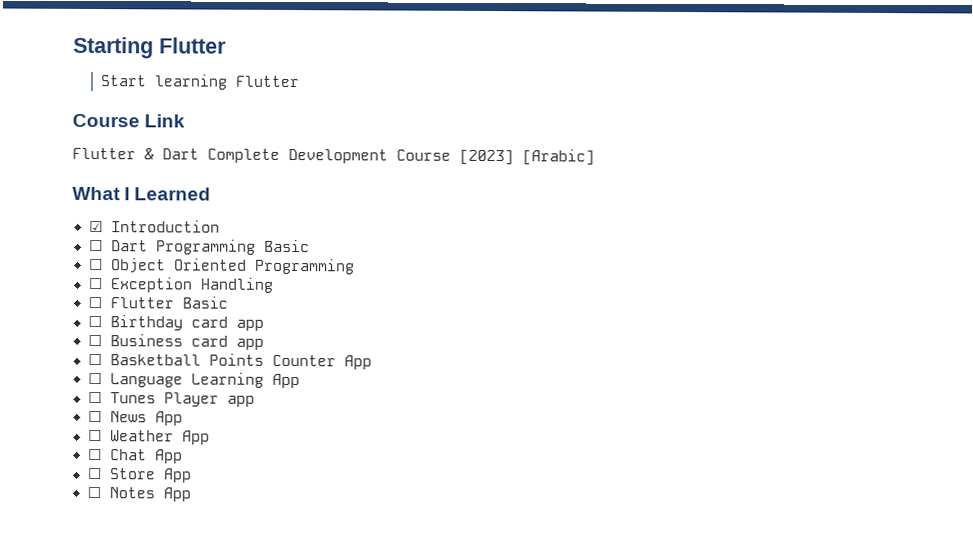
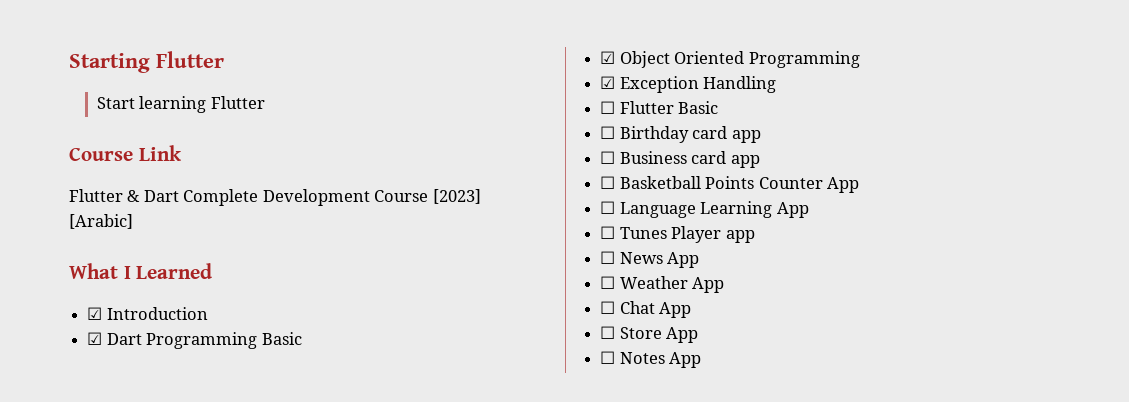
[88,239,103,252] ☐ -> [87,332,103,345] ☑
[88,258,103,271] ☐ -> [600,51,616,64] ☑
[87,277,102,290] ☐ -> [600,76,616,89] ☑

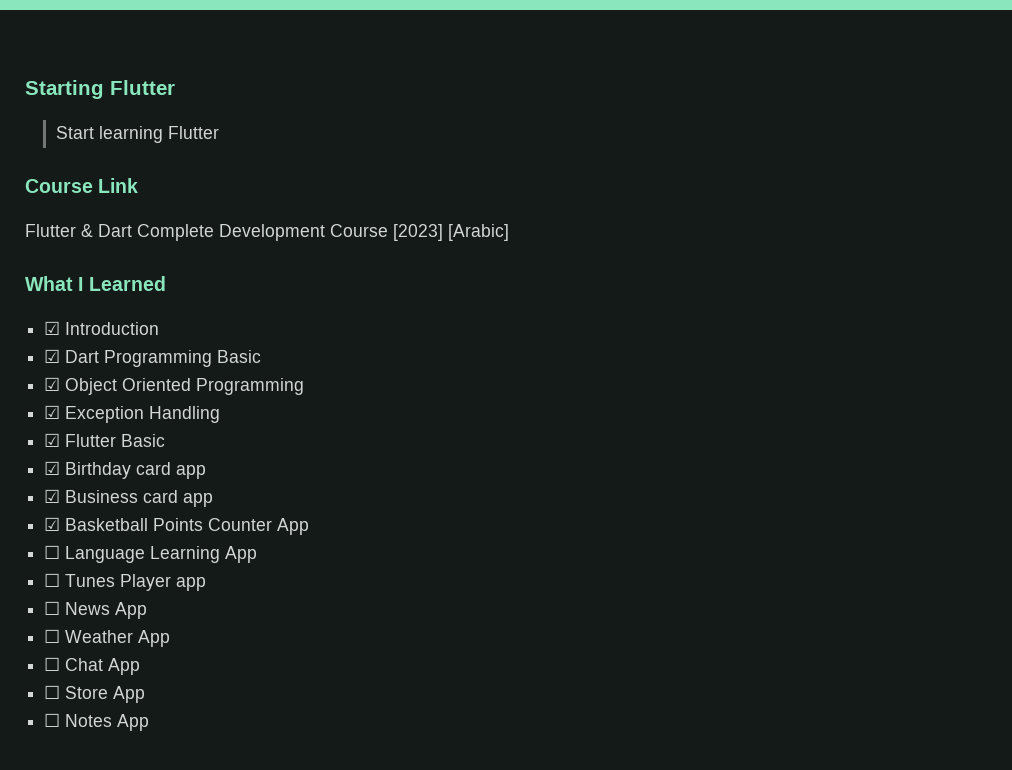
[600,101,616,114] ☐ -> [44,433,61,447] ☑
[600,126,616,139] ☐ -> [44,461,61,475] ☑
[600,151,616,164] ☐ -> [44,489,61,503] ☑
[600,176,616,189] ☐ -> [44,517,61,531] ☑

